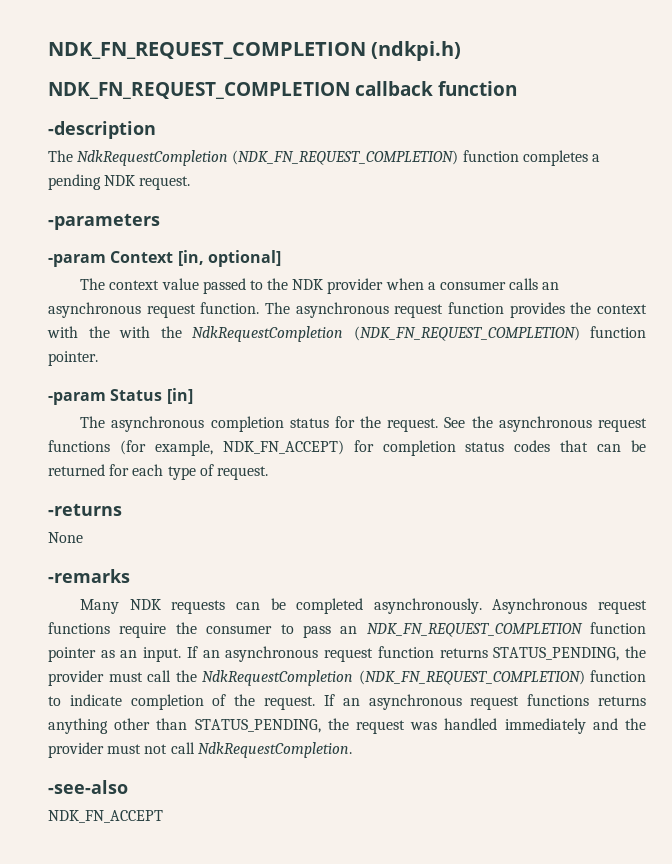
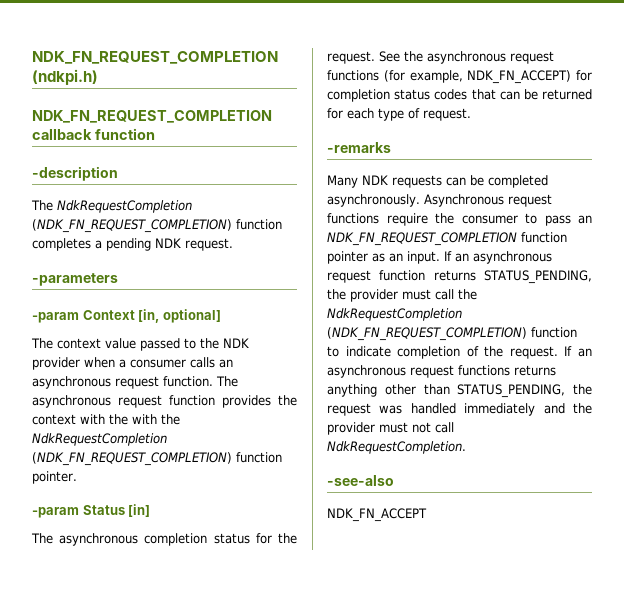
[48,503,122,516] [48,532,83,543] // -returns // None -> (471, 114) none

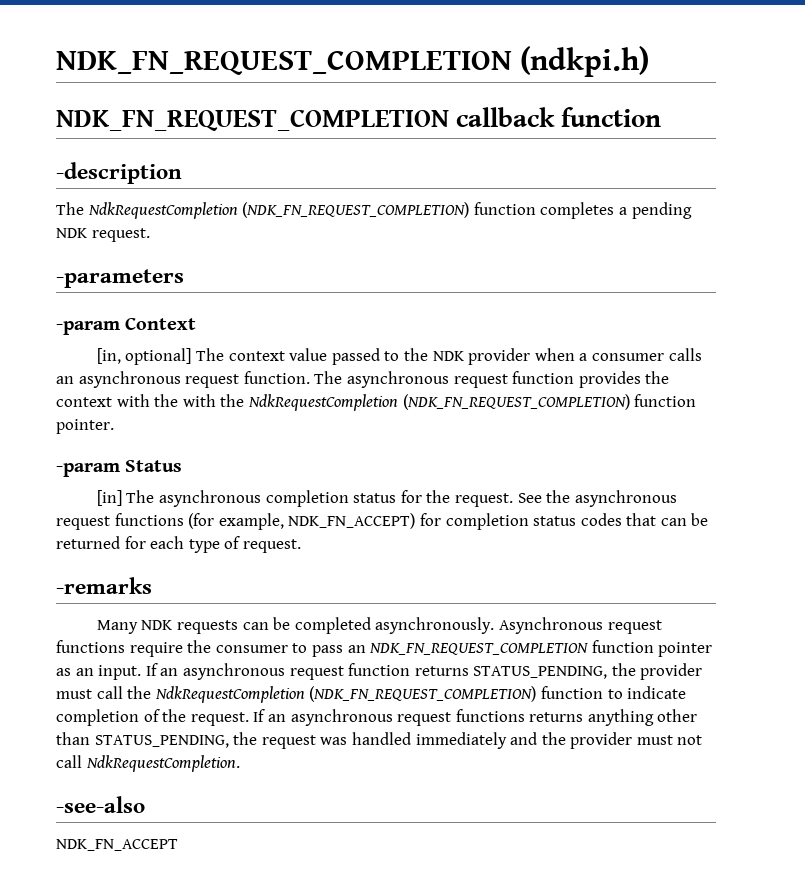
(135, 315) none -> (197, 323) //
(221, 316) // -> (192, 356) none
(125, 510) none -> (183, 466) //
(151, 510) // -> (122, 498) none

